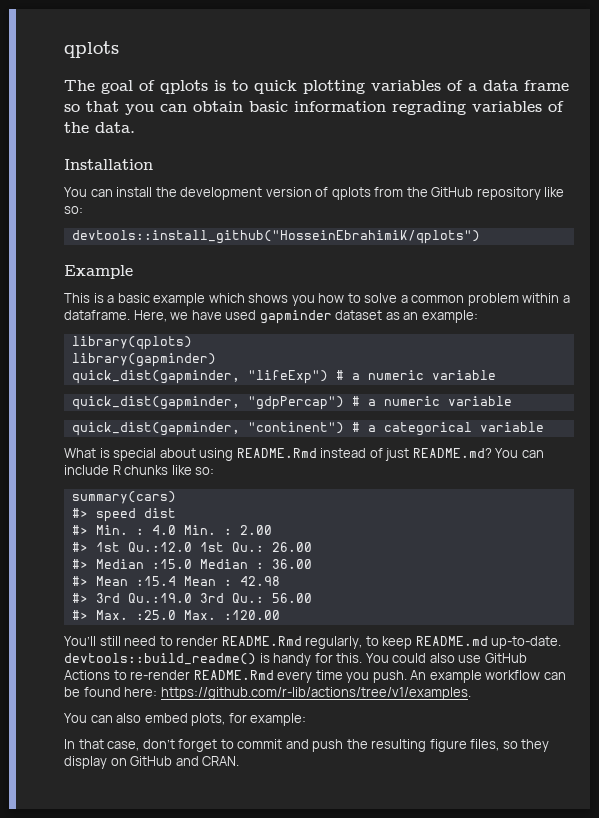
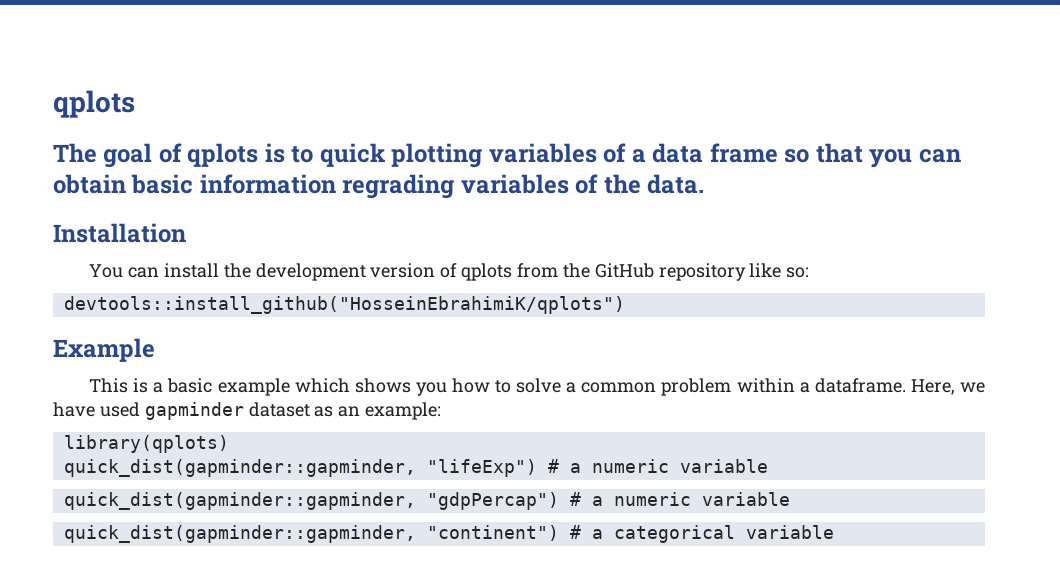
[71,353,216,367] [71,370,240,384] library(gapminder) // quick_dist(gapminder, -> [63,459,416,477] quick_dist(gapminder::gapminder,
[71,396,240,410] quick_dist(gapminder, -> [63,492,416,510] quick_dist(gapminder::gapminder,
[71,422,240,436] quick_dist(gapminder, -> [63,525,416,543] quick_dist(gapminder::gapminder,
[64,448,544,461] [64,465,215,475] [71,491,176,504] [71,508,176,522] [71,525,272,535] [71,542,312,552] [71,559,312,569] [71,576,280,586] [71,593,312,603] [71,610,280,620] [64,636,562,649] [64,653,527,666] [64,670,566,683] [64,687,471,700] [64,713,307,726] [64,739,550,752] [64,756,240,769] // What is special about using README.Rmd instead of just README.md? You can include R chunks like so: // summary(cars) // #> speed dist // #> Min. : 4.0 Min. : 2.00 // #> 1st Qu.:12.0 1st Qu.: 26.00 // #> Median :15.0 Median : 36.00 // #> Mean :15.4 Mean : 42.98 // #> 3rd Qu.:19.0 3rd Qu.: 56.00 // #> Max. :25.0 Max. :120.00 // You’ll still need to render README.Rmd regularly, to keep README.md up-to-date. devtools::build_readme() is handy for this. You could also use GitHub Actions to re-render README.Rmd every time you push. An example workflow can be found here: https://github.com/r-lib/actions/tree/v1/examples. // You can also embed plots, for example: // In that case, don’t forget to commit and push the resulting figure files, so they display on GitHub and CRAN. -> (834, 532) none

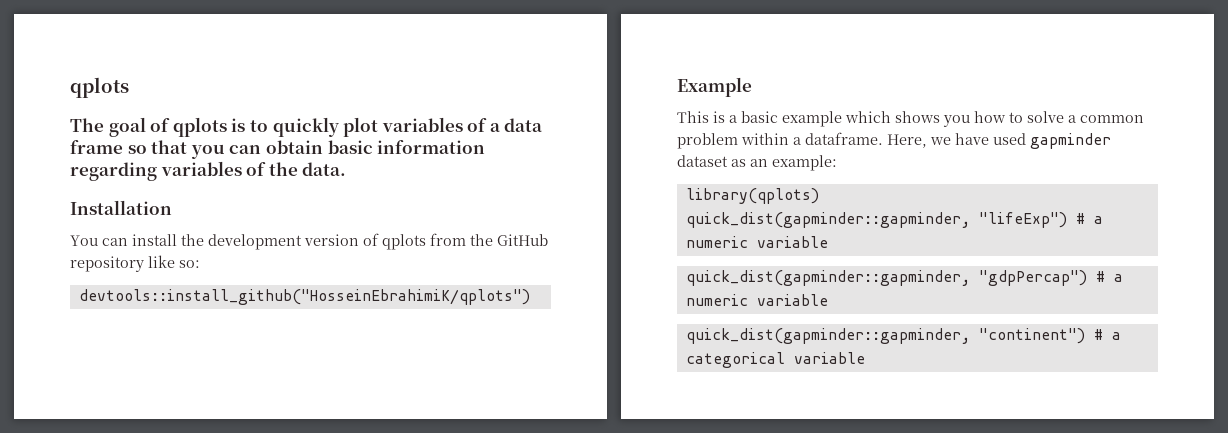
[319,143,483,168] quick plotting -> [272,117,379,137] quickly plot
[342,174,455,199] regrading -> [70,162,157,181] regarding

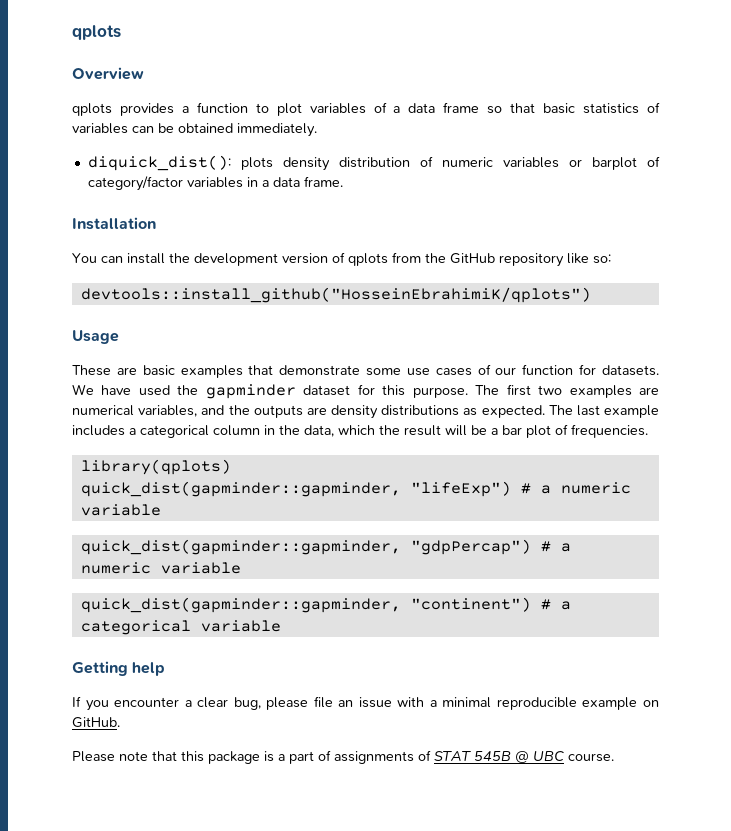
[70,117,339,137] The goal of qplots is to quickly -> [72,67,144,80] [72,102,269,116] Overview // qplots provides a function to
[190,140,486,159] [70,161,347,181] you can obtain basic information regarding variables of the data. -> [543,102,660,114] [72,123,317,137] [87,155,660,171] [87,176,343,191] basic statistics of variables can be obtained immediately. // diquick_dist(): plots density distribution of numeric variables or barplot of category/factor variables in a data frame.
[677,77,752,97] [677,111,1144,127] [677,132,951,149] Example // This is a basic example which shows you how to solve a common problem within a dataframe. Here, we -> [72,330,119,344] [72,364,659,378] [72,384,94,395] Usage // These are basic examples that demonstrate some use cases of our function for datasets. We
(1026, 139) none -> [177,385,199,395] the
[731,155,837,171] as an example: -> [357,384,659,398] [72,405,660,419] [72,424,648,438] for this purpose. The first two examples are numerical variables, and the outputs are density distributions as expected. The last example includes a categorical column in the data, which the result will be a bar plot of frequencies.
(865, 358) none -> [72,661,166,676] [72,696,660,711] [72,717,120,728] [72,750,614,764] // Getting help // If you encounter a clear bug, please file an issue with a minimal reproducible example on GitHub. // Please note that this package is a part of assignments of STAT 545B @ UBC course.

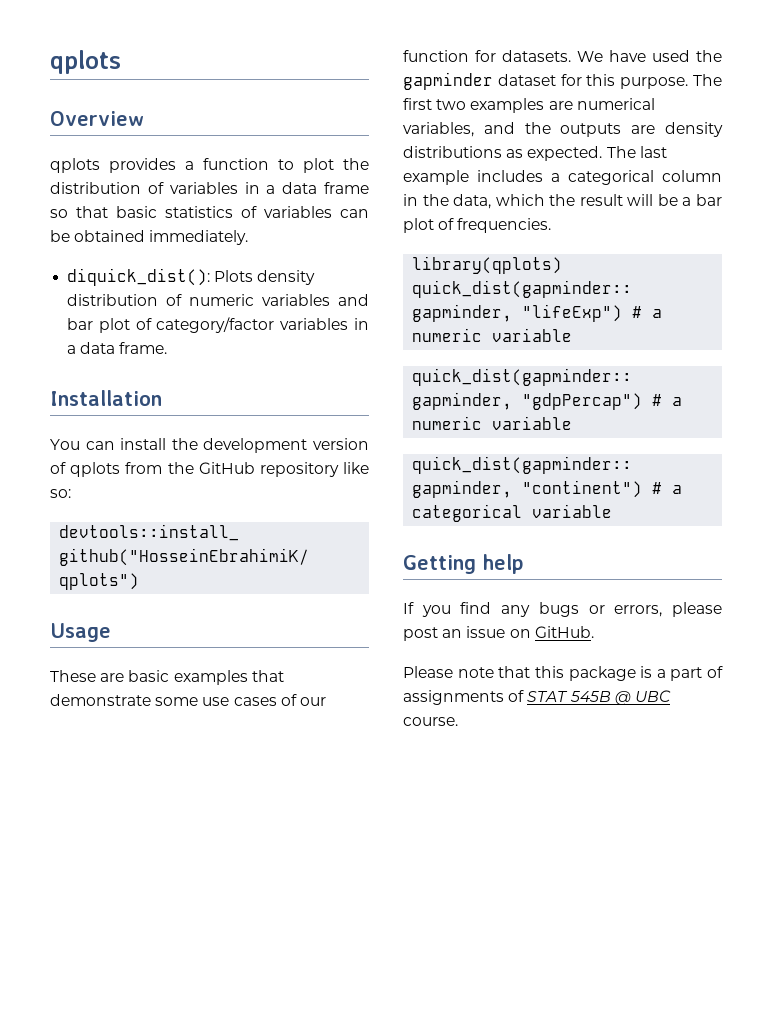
[309,102,387,114] variables of -> [343,158,369,170] [50,182,260,194] the distribution of variables in
[240,157,273,170] plots -> [214,270,254,282] Plots
[568,157,637,170] or barplot -> [337,294,369,306] [67,318,130,333] and bar plot
[114,696,638,710] encounter a clear bug, please file an issue with a minimal reproducible example -> [460,602,722,617] [403,626,506,641] find any bugs or errors, please post an issue

